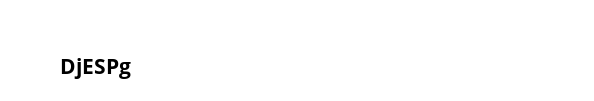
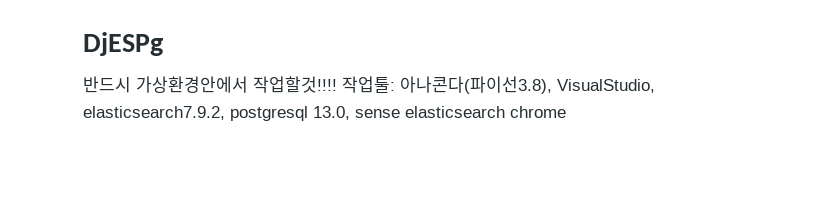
(131, 68) none -> [83,76,655,94] [83,106,566,121] // 반드시 가상환경안에서 작업할것!!!! 작업툴: 아나콘다(파이선3.8), VisualStudio, elasticsearch7.9.2, postgresql 13.0, sense elasticsearch chrome

